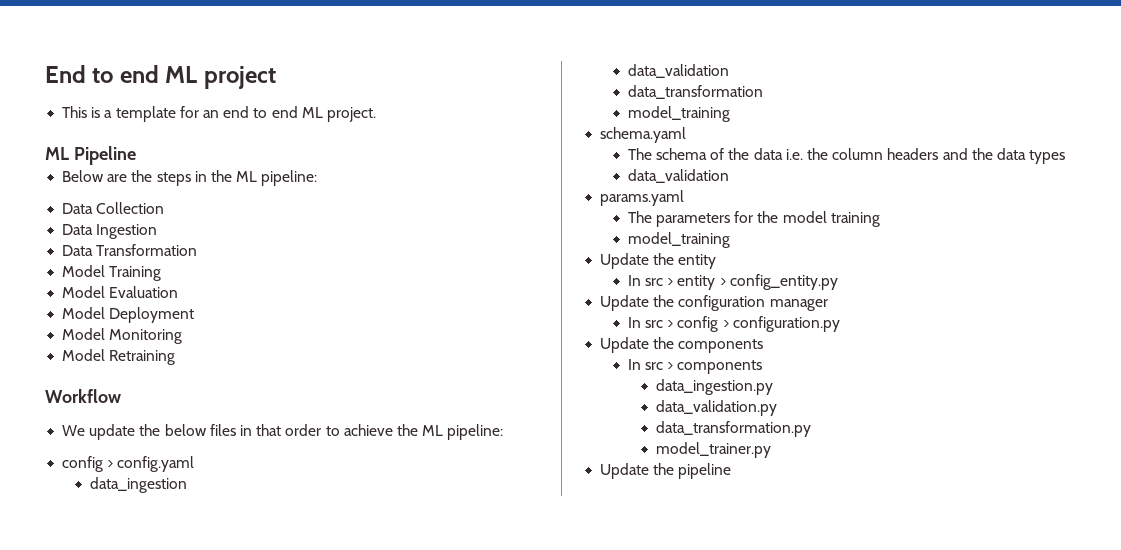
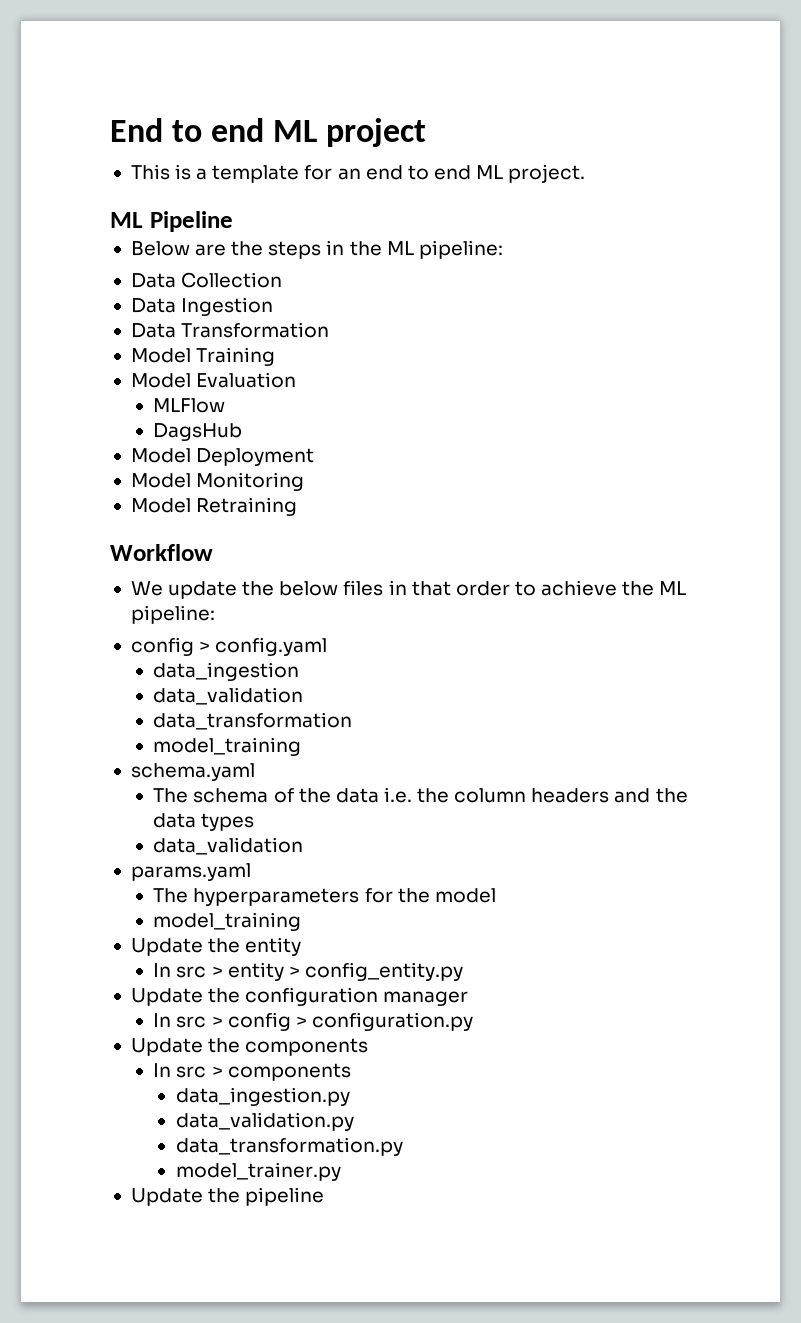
(179, 292) none -> [153,398,226,413] [153,423,243,441] // MLFlow // DagsHub
[656,213,731,227] parameters -> [193,888,360,906] hyperparameters
[830,212,880,227] training -> (496, 895) none

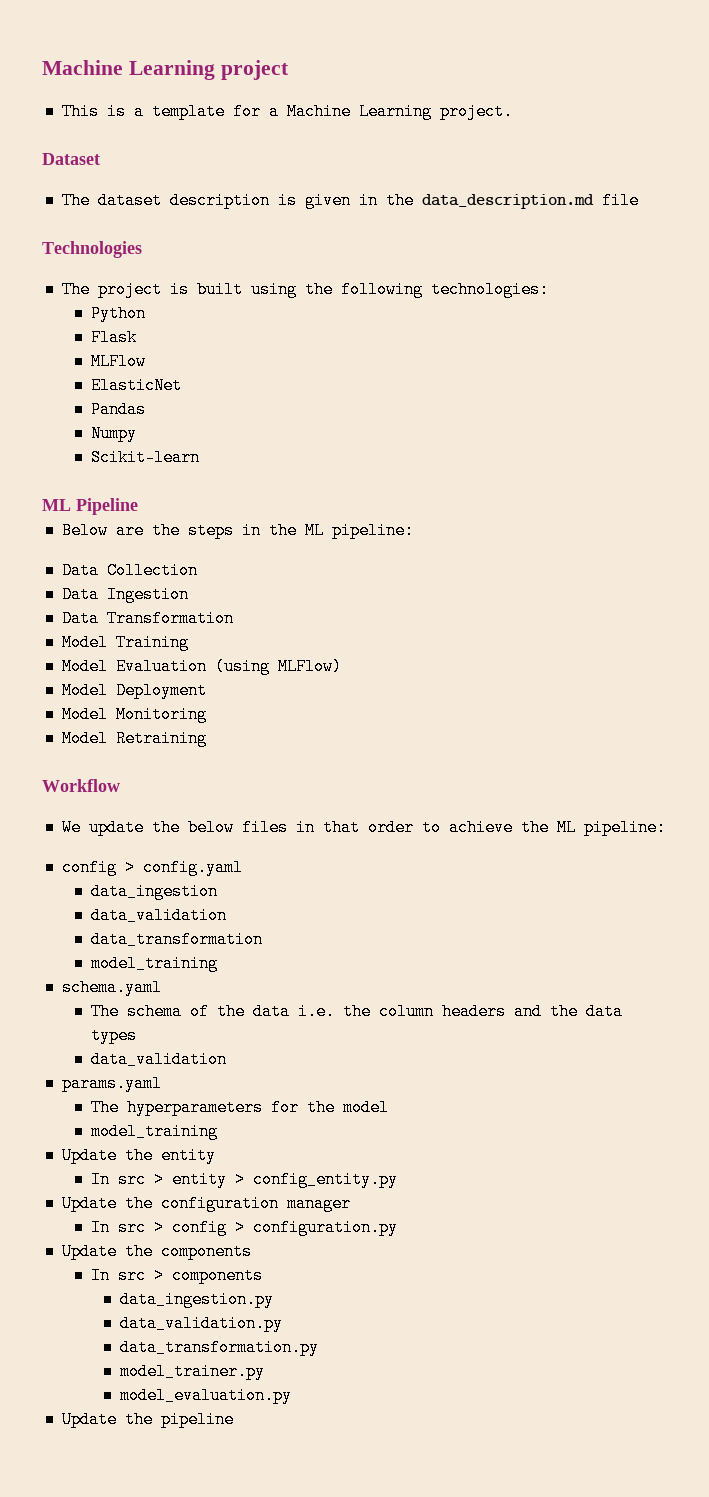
[110,118,318,142] End to end ML -> [42,60,215,80] Machine Learning
[337,164,586,183] an end to end ML project. -> [268,103,513,120] [42,153,100,165] [61,192,639,209] [42,241,142,258] [61,281,549,298] [90,305,146,322] [90,329,137,346] [90,353,146,370] [90,377,182,394] [90,401,146,418] [90,425,137,442] [90,449,200,466] a Machine Learning project. // Dataset // The dataset description is given in the data_description.md file // Technologies // The project is built using the following technologies: // Python // Flask // MLFlow // ElasticNet // Pandas // Numpy // Scikit-learn
[153,398,226,413] [153,423,243,441] // MLFlow // DagsHub -> [214,658,342,675] (using MLFlow)
(341, 1171) none -> [119,1387,292,1404] // model_evaluation.py

